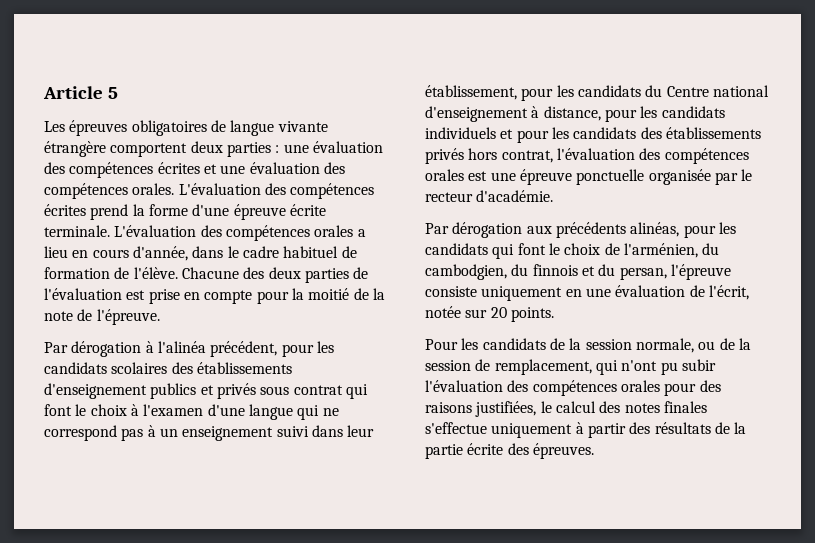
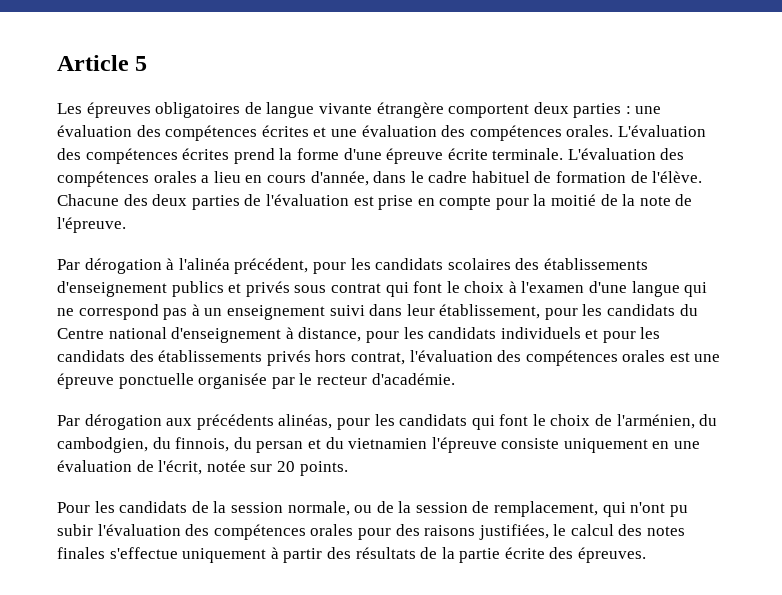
[532,264,578,276] finnois -> [175,437,304,453] finnois, du persan
[619,267,667,280] persan, -> [348,438,428,449] vietnamien

